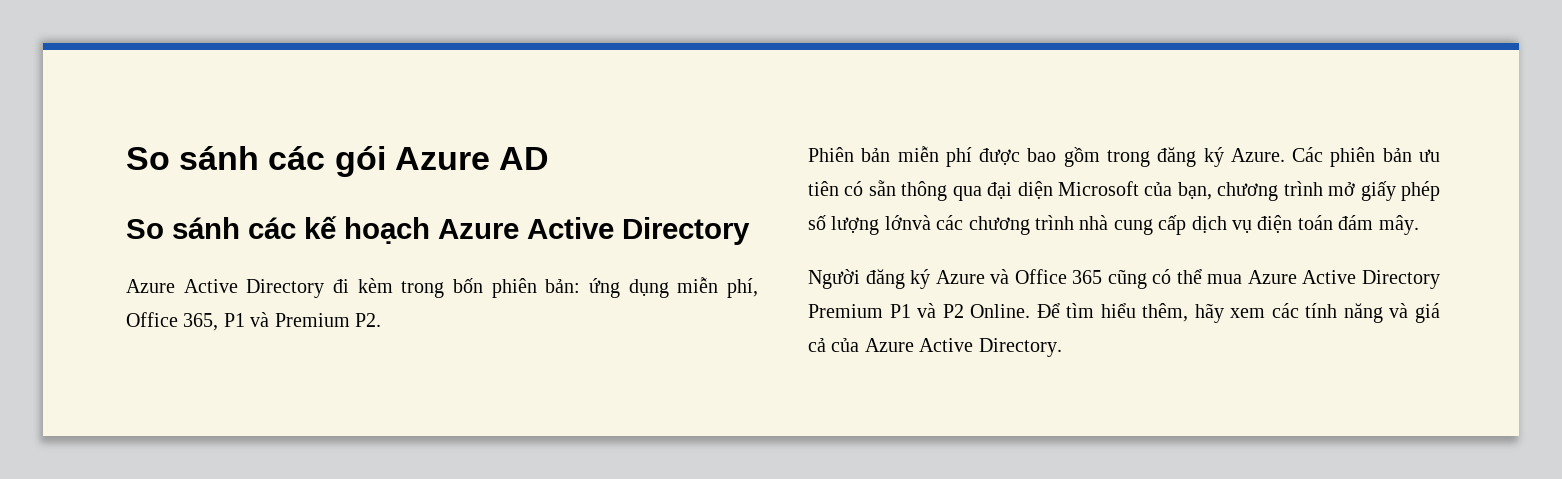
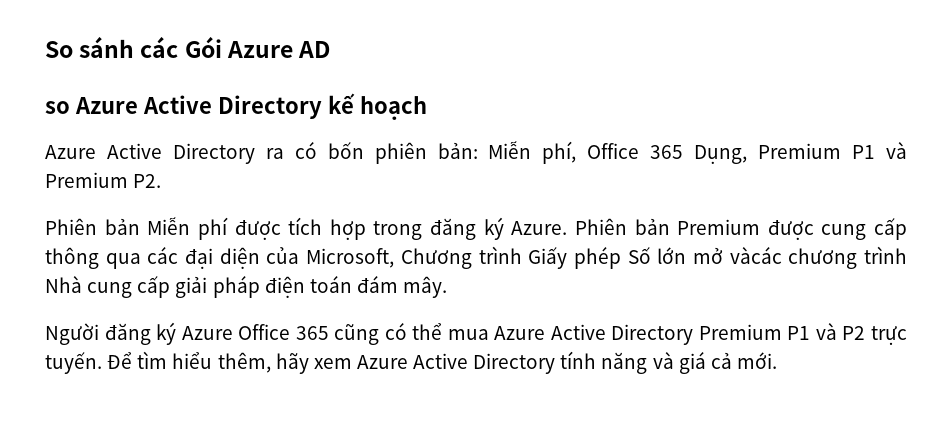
[126,146,386,177] So sánh các gói -> [45,36,222,58] So sánh các Gói
[126,216,750,245] [126,277,758,298] [126,312,219,331] So sánh các kế hoạch Azure Active Directory // Azure Active Directory đi kèm trong bốn phiên bản: ứng dụng miễn phí, Office 365, -> [45,93,427,120] [45,141,842,164] so Azure Active Directory kế hoạch // Azure Active Directory ra có bốn phiên bản: Miễn phí, Office 365 Dụng, Premium
[897,146,939,162] miễn -> [147,217,191,235] Miễn
[1027,147,1100,167] bao gồm -> [288,217,366,240] tích hợp
[1292,147,1440,167] [808,180,896,196] Các phiên bản ưu tiên có sẵn -> [574,218,907,240] Phiên bản Premium được cung cấp
(982, 193) none -> [147,247,179,264] các
[1058,181,1440,201] [808,215,1252,235] Microsoft của bạn, chương trình mở giấy phép số lượng lớnvà các chương trình nhà cung cấp dịch vụ -> [266,246,907,269] [45,276,260,298] của Microsoft, Chương trình Giấy phép Số lớn mở vàcác chương trình Nhà cung cấp giải pháp
[990,269,1010,284] và -> (233, 333) none
[970,304,1031,318] Online. -> [870,326,907,345] [45,352,102,374] trực tuyến.
[1271,303,1299,318] các -> [356,353,556,374] Azure Active Directory
[831,338,1062,357] của Azure Active Directory. -> [736,352,777,369] mới.

